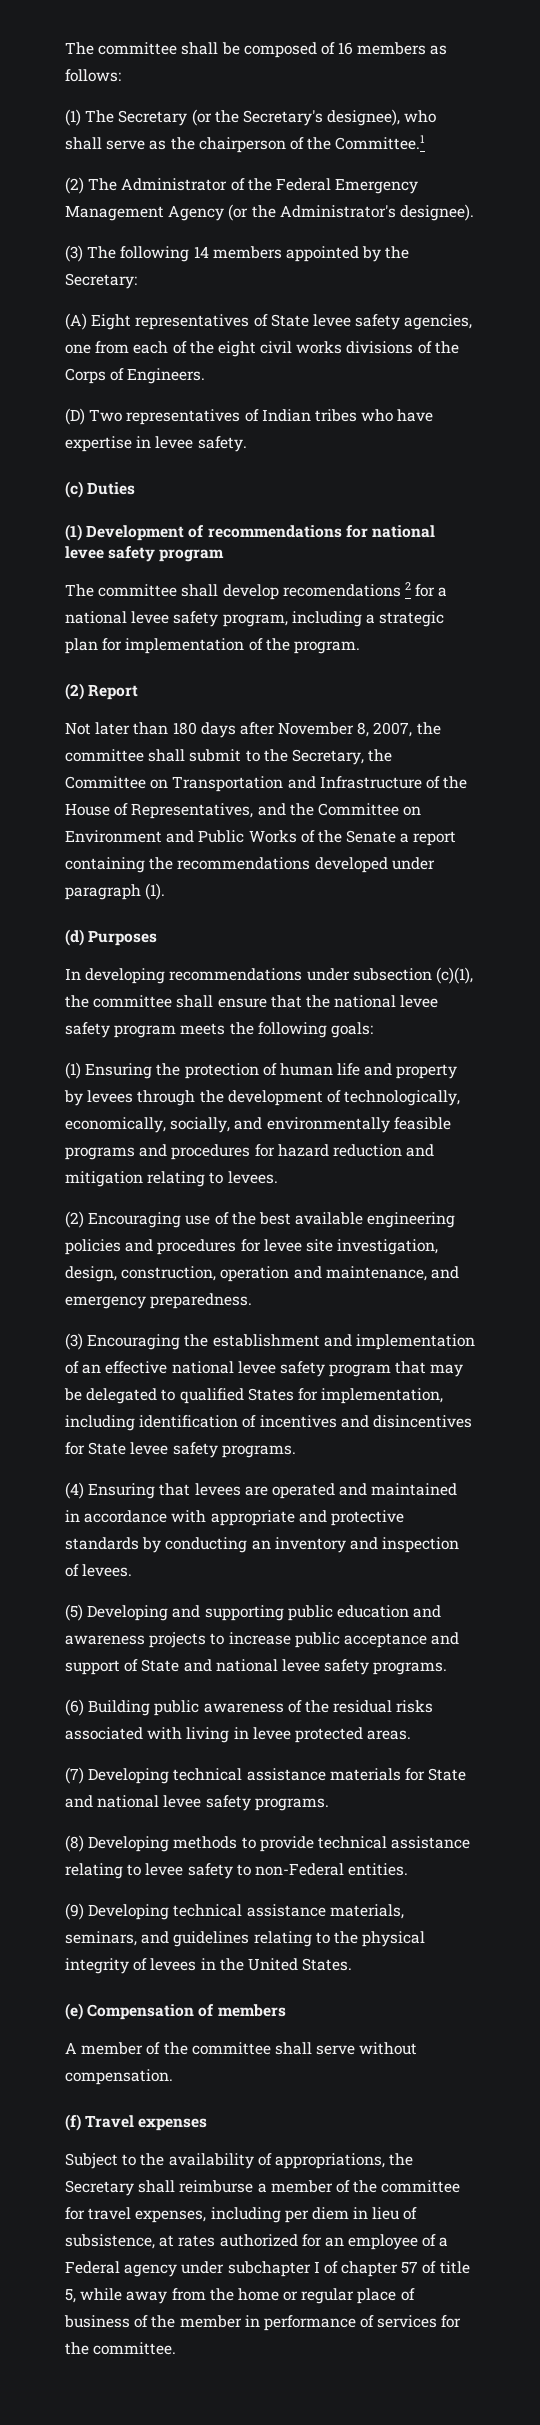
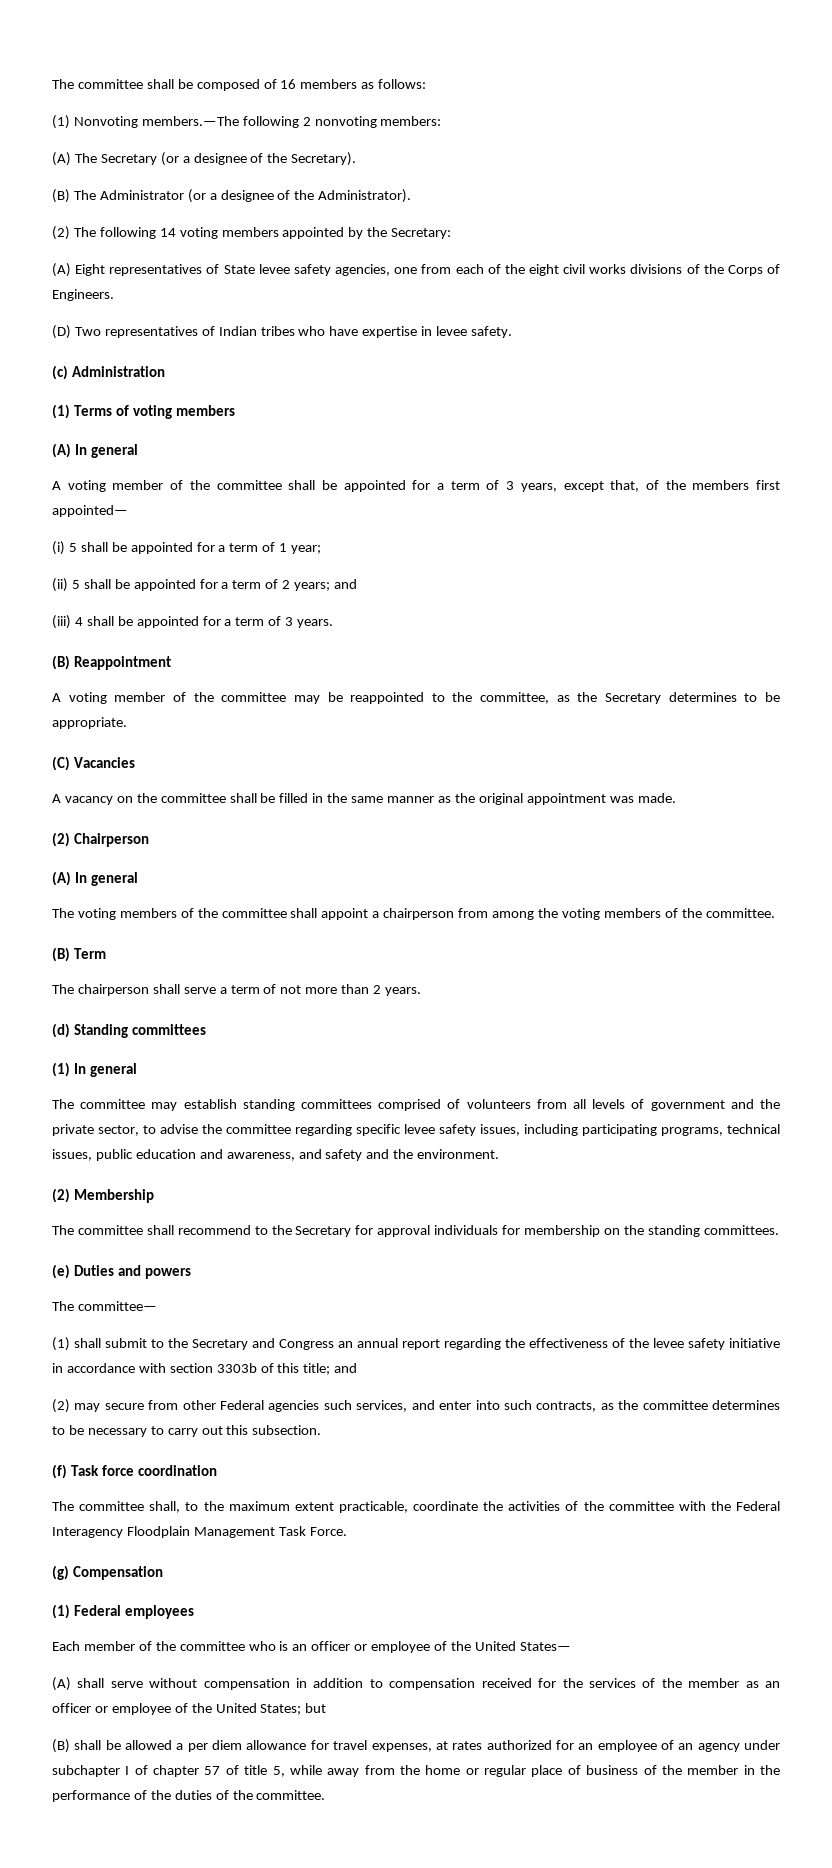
[85,109,437,126] [65,135,426,153] [65,177,419,194] [65,204,474,221] [65,245,83,262] The Secretary (or the Secretary's designee), who shall serve as the chairperson of the Committee.1 // (2) The Administrator of the Federal Emergency Management Agency (or the Administrator's designee). // (3) -> [73,116,442,128] [52,152,357,166] [52,189,412,203] [52,226,70,240] Nonvoting members.—The following 2 nonvoting members: // (A) The Secretary (or a designee of the Secretary). // (B) The Administrator (or a designee of the Administrator). // (2)
(209, 252) none -> [179,227,218,239] voting
[87,482,136,495] [65,524,435,541] [65,546,225,562] [65,582,448,600] [65,611,445,627] [65,638,360,654] [65,683,139,700] [65,722,441,738] [65,749,393,765] [65,776,468,792] [65,803,422,819] [65,830,457,846] [65,857,435,873] [65,883,166,900] [65,929,158,946] [65,967,473,984] [65,995,439,1008] [65,1022,373,1038] [65,1062,458,1079] [64,1090,461,1106] [65,1117,451,1133] [65,1144,435,1160] [65,1171,278,1187] [65,1211,456,1228] [65,1239,439,1255] [65,1266,459,1282] [65,1293,253,1309] [65,1333,475,1350] [65,1361,464,1377] [64,1388,444,1404] [65,1415,472,1431] [65,1442,296,1458] [65,1482,458,1499] [65,1510,404,1526] [65,1537,460,1553] [65,1564,133,1577] [65,1604,442,1621] [65,1632,460,1648] [65,1659,448,1675] [65,1699,434,1716] [65,1727,412,1743] [65,1767,467,1784] [65,1795,329,1811] [65,1835,471,1852] [65,1863,409,1879] [65,1903,404,1920] [65,1931,426,1947] [65,1958,353,1974] [65,2003,286,2020] [65,2042,77,2054] Duties // (1) Development of recommendations for national levee safety program // The committee shall develop recomendations 2 for a national levee safety program, including a strategic plan for implementation of the program. // (2) Report // Not later than 180 days after November 8, 2007, the committee shall submit to the Secretary, the Committee on Transportation and Infrastructure of the House of Representatives, and the Committee on Environment and Public Works of the Senate a report containing the recommendations developed under paragraph (1). // (d) Purposes // In developing recommendations under subsection (c)(1), the committee shall ensure that the national levee safety program meets the following goals: // (1) Ensuring the protection of human life and property by levees through the development of technologically, economically, socially, and environmentally feasible programs and procedures for hazard reduction and mitigation relating to levees. // (2) Encouraging use of the best available engineering policies and procedures for levee site investigation, design, construction, operation and maintenance, and emergency preparedness. // (3) Encouraging the establishment and implementation of an effective national levee safety program that may be delegated to qualified States for implementation, including identification of incentives and disincentives for State levee safety programs. // (4) Ensuring that levees are operated and maintained in accordance with appropriate and protective standards by conducting an inventory and inspection of levees. // (5) Developing and supporting public education and awareness projects to increase public acceptance and support of State and national levee safety programs. // (6) Building public awareness of the residual risks associated with living in levee protected areas. // (7) Developing technical assistance materials for State and national levee safety programs. // (8) Developing methods to provide technical assistance relating to levee safety to non-Federal entities. // (9) Developing technical assistance materials, seminars, and guidelines relating to the physical integrity of levees in the United States. // (e) Compensation of members // A -> [71,366,165,377] [52,404,235,419] [52,443,138,458] [52,480,106,492] Administration // (1) Terms of voting members // (A) In general // A voting
[316,2042,418,2055] [65,2069,173,2085] [65,2114,208,2131] [65,2153,414,2169] [65,2180,461,2196] [65,2207,418,2223] [65,2234,155,2249] serve without compensation. // (f) Travel expenses // Subject to the availability of appropriations, the Secretary shall reimburse a member of the committee for travel expenses, including per diem in lieu of subsistence, -> [321,480,781,492] [52,505,128,517] [52,541,322,555] [52,578,358,592] [52,615,334,629] [52,655,171,670] [52,692,780,704] [52,717,127,729] [52,756,135,771] [52,793,676,805] [52,832,149,847] [52,871,138,886] [52,908,775,920] [52,947,106,962] [52,984,422,996] [52,1023,206,1038] [52,1062,137,1077] [52,1099,781,1111] [52,1124,780,1136] [52,1149,500,1161] [52,1188,154,1203] [52,1225,779,1237] [52,1264,191,1279] [52,1301,157,1311] [52,1337,780,1351] [52,1363,358,1375] [52,1399,780,1413] [52,1425,322,1437] [52,1464,217,1479] [52,1501,780,1513] [52,1526,347,1538] [52,1565,163,1580] [52,1604,194,1619] [52,1641,571,1653] [52,1677,780,1691] [52,1703,327,1715] [52,1739,432,1753] be appointed for a term of 3 years, except that, of the members first appointed— // (i) 5 shall be appointed for a term of 1 year; // (ii) 5 shall be appointed for a term of 2 years; and // (iii) 4 shall be appointed for a term of 3 years. // (B) Reappointment // A voting member of the committee may be reappointed to the committee, as the Secretary determines to be appropriate. // (C) Vacancies // A vacancy on the committee shall be filled in the same manner as the original appointment was made. // (2) Chairperson // (A) In general // The voting members of the committee shall appoint a chairperson from among the voting members of the committee. // (B) Term // The chairperson shall serve a term of not more than 2 years. // (d) Standing committees // (1) In general // The committee may establish standing committees comprised of volunteers from all levels of government and the private sector, to advise the committee regarding specific levee safety issues, including participating programs, technical issues, public education and awareness, and safety and the environment. // (2) Membership // The committee shall recommend to the Secretary for approval individuals for membership on the standing committees. // (e) Duties and powers // The committee— // (1) shall submit to the Secretary and Congress an annual report regarding the effectiveness of the levee safety initiative in accordance with section 3303b of this title; and // (2) may secure from other Federal agencies such services, and enter into such contracts, as the committee determines to be necessary to carry out this subsection. // (f) Task force coordination // The committee shall, to the maximum extent practicable, coordinate the activities of the committee with the Federal Interagency Floodplain Management Task Force. // (g) Compensation // (1) Federal employees // Each member of the committee who is an officer or employee of the United States— // (A) shall serve without compensation in addition to compensation received for the services of the member as an officer or employee of the United States; but // (B) shall be allowed a per diem allowance for travel expenses,
[439,2237,449,2247] [65,2261,120,2274] a Federal -> [678,1743,694,1750] an
(260, 2321) none -> [760,1765,781,1775] the
[377,2315,462,2328] services for -> [150,1790,229,1800] the duties of

